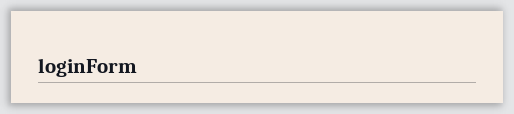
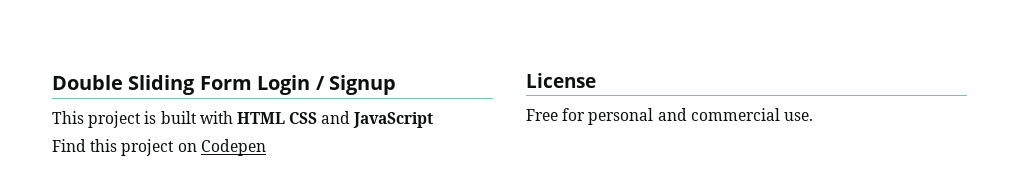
[38,58,137,77] loginForm -> [52,75,396,95] [52,111,434,128] [52,139,266,156] [526,73,596,88] [526,108,813,125] Double Sliding Form Login / Signup // This project is built with HTML CSS and JavaScript // Find this project on Codepen // License // Free for personal and commercial use.

